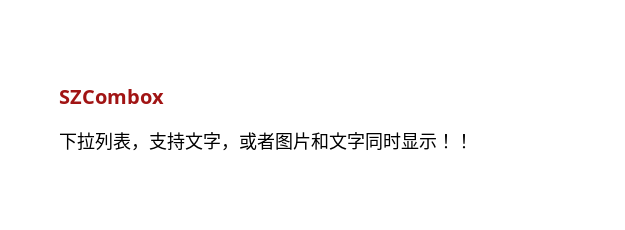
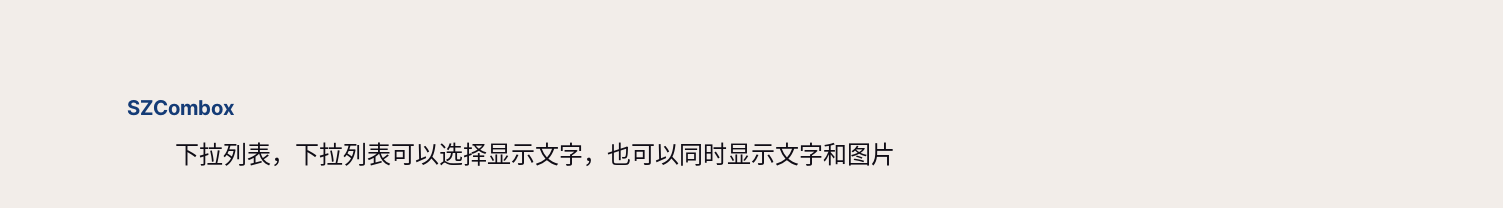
[149,132,473,151] 支持文字，或者图片和文字同时显示！！ -> [294,142,895,167] 下拉列表可以选择显示文字，也可以同时显示文字和图片

